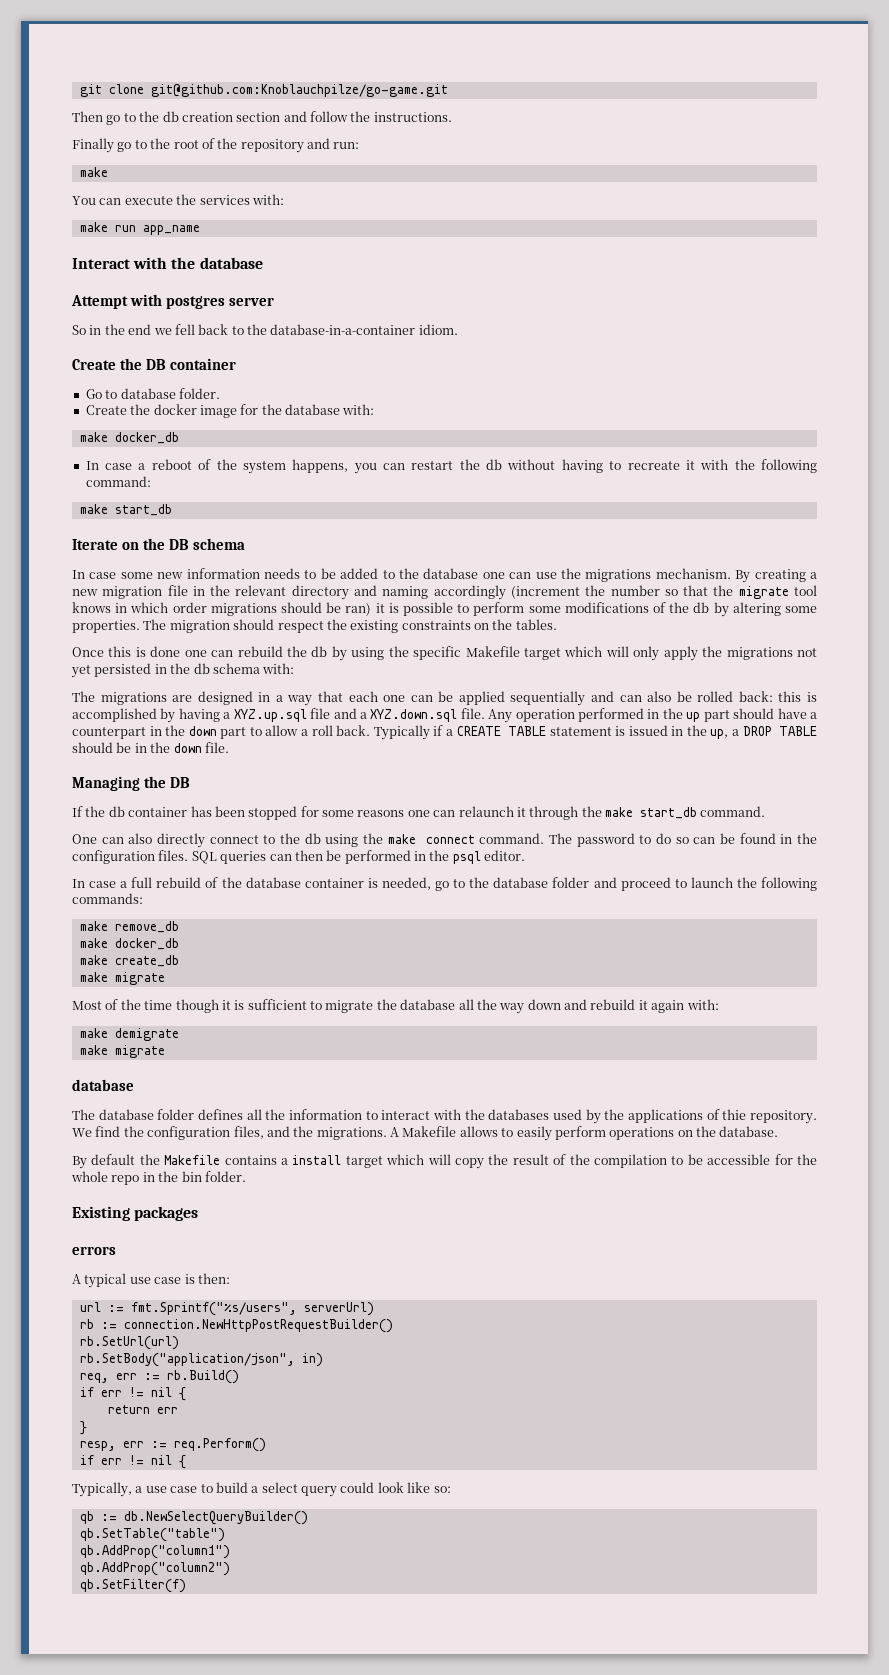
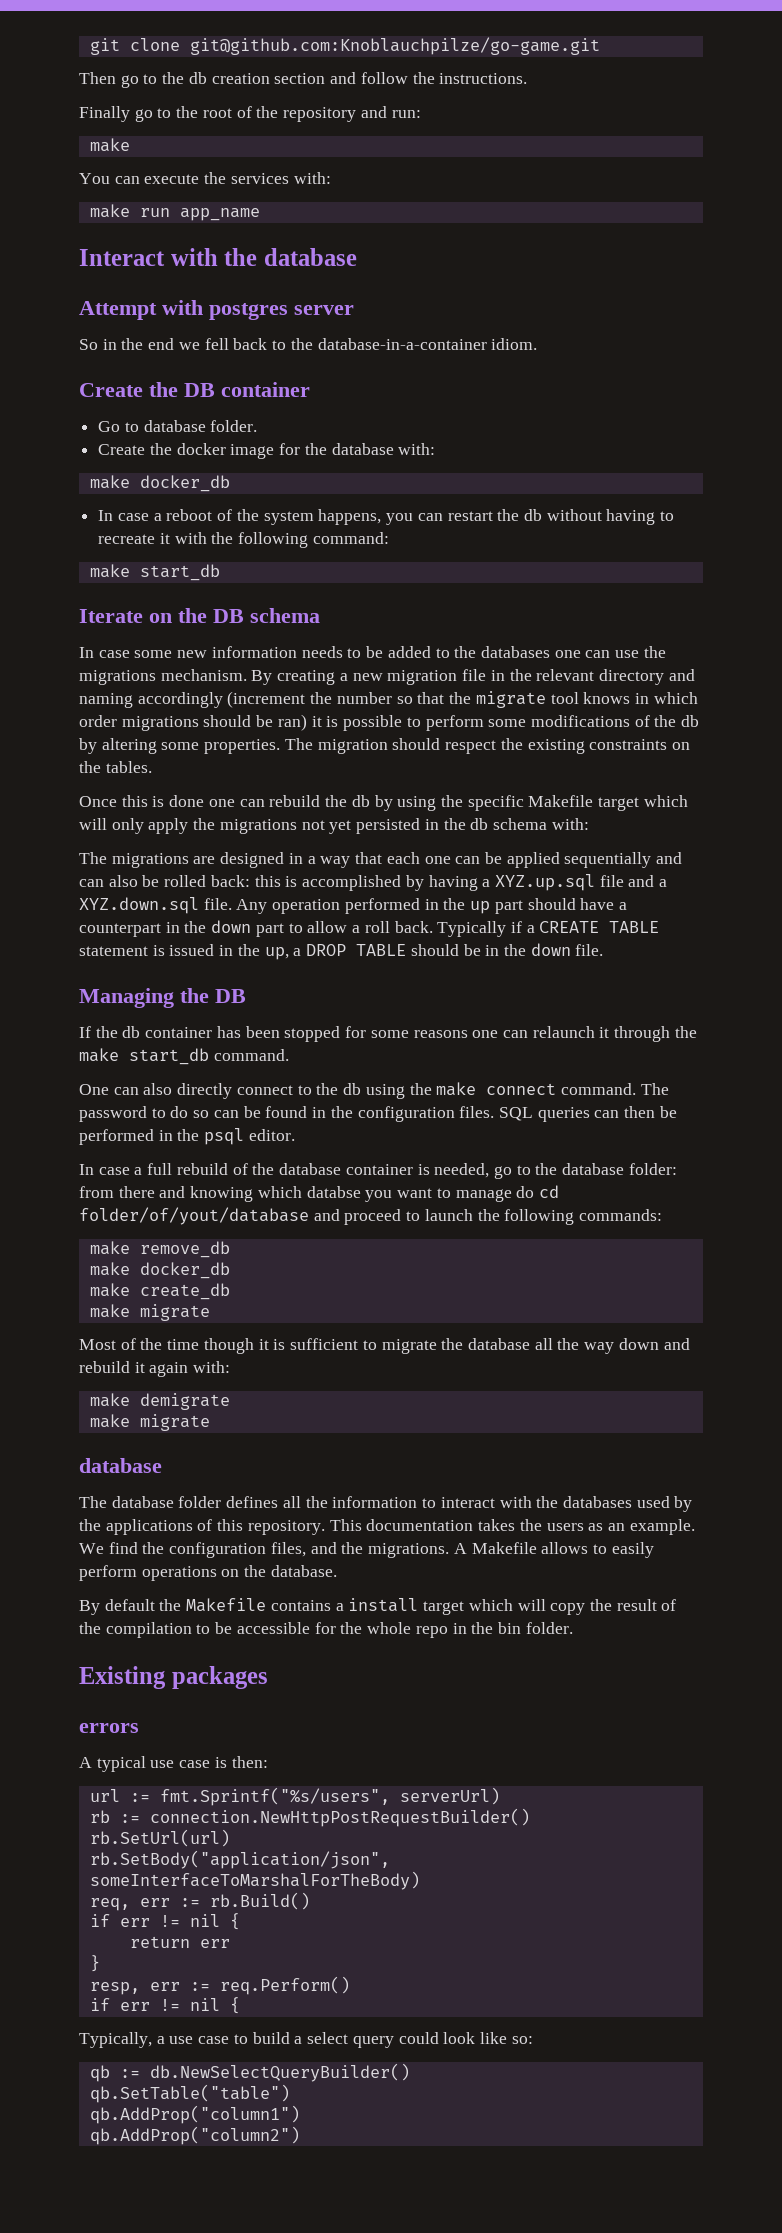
[423,568,479,579] database -> [480,646,550,658] databases
[552,877,590,888] folder -> [628,1163,677,1175] [79,1185,559,1202] [79,1207,309,1225] folder: from there and knowing which databse you want to manage do cd folder/of/yout/database
[722,1109,817,1124] thie repository. -> [217,1519,695,1535] this repository. This documentation takes the users as an example.
[301,1353,323,1367] in) -> [89,1871,420,1890] someInterfaceToMarshalForTheBody)
[79,1579,186,1593] // qb.SetFilter(f) -> (300, 2135) none

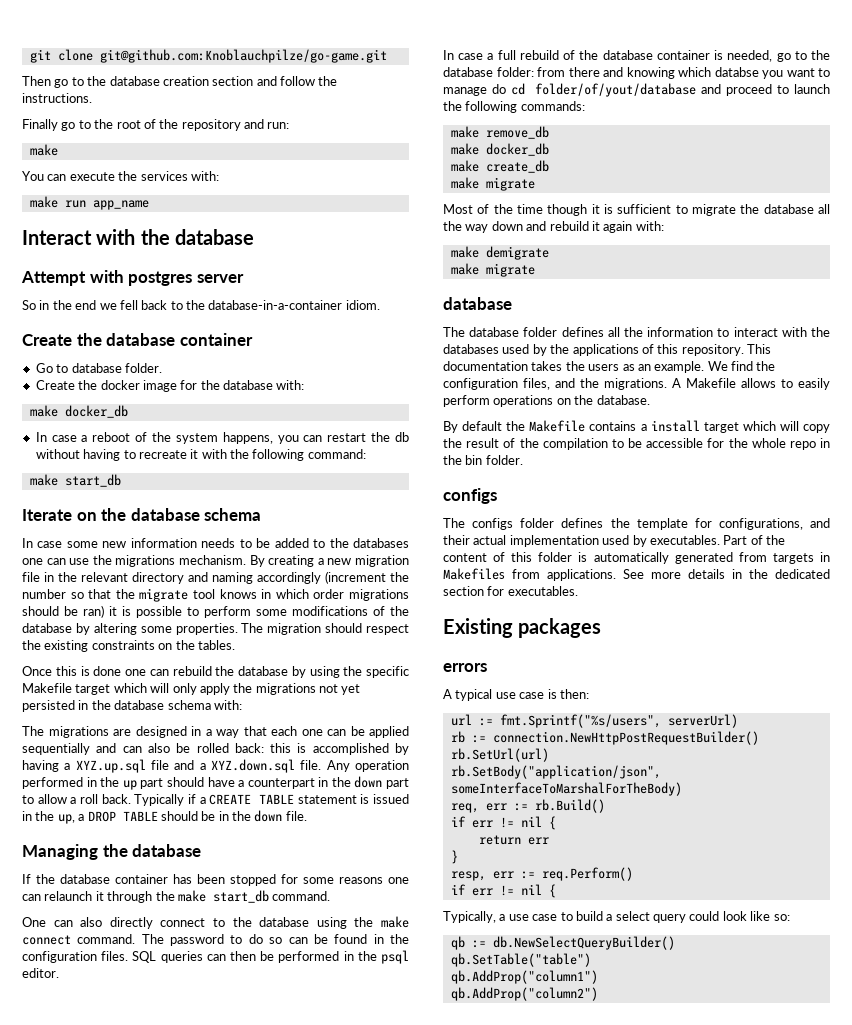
[188,72,207,84] db -> [109,76,160,86] database
[184,383,215,397] DB -> [106,333,176,346] database
[213,609,244,623] DB -> [130,508,200,521] database
[681,715,700,727] db -> [22,623,72,633] database
[351,795,370,807] db -> [238,666,288,676] database
[470,818,489,830] db -> [114,700,165,710] database
[215,989,246,1003] DB -> [132,844,202,857] database
[122,1026,141,1038] db -> [60,874,110,884] database
[343,1083,362,1095] db -> [259,917,310,927] database
(573, 1628) none -> [443,488,497,504] [443,518,830,530] [443,535,785,547] [443,552,830,564] [443,568,830,581] [443,586,578,596] // configs // The configs folder defines the template for configurations, and their actual implementation used by executables. Part of the content of this folder is automatically generated from targets in Makefiles from applications. See more details in the dedicated section for executables.

